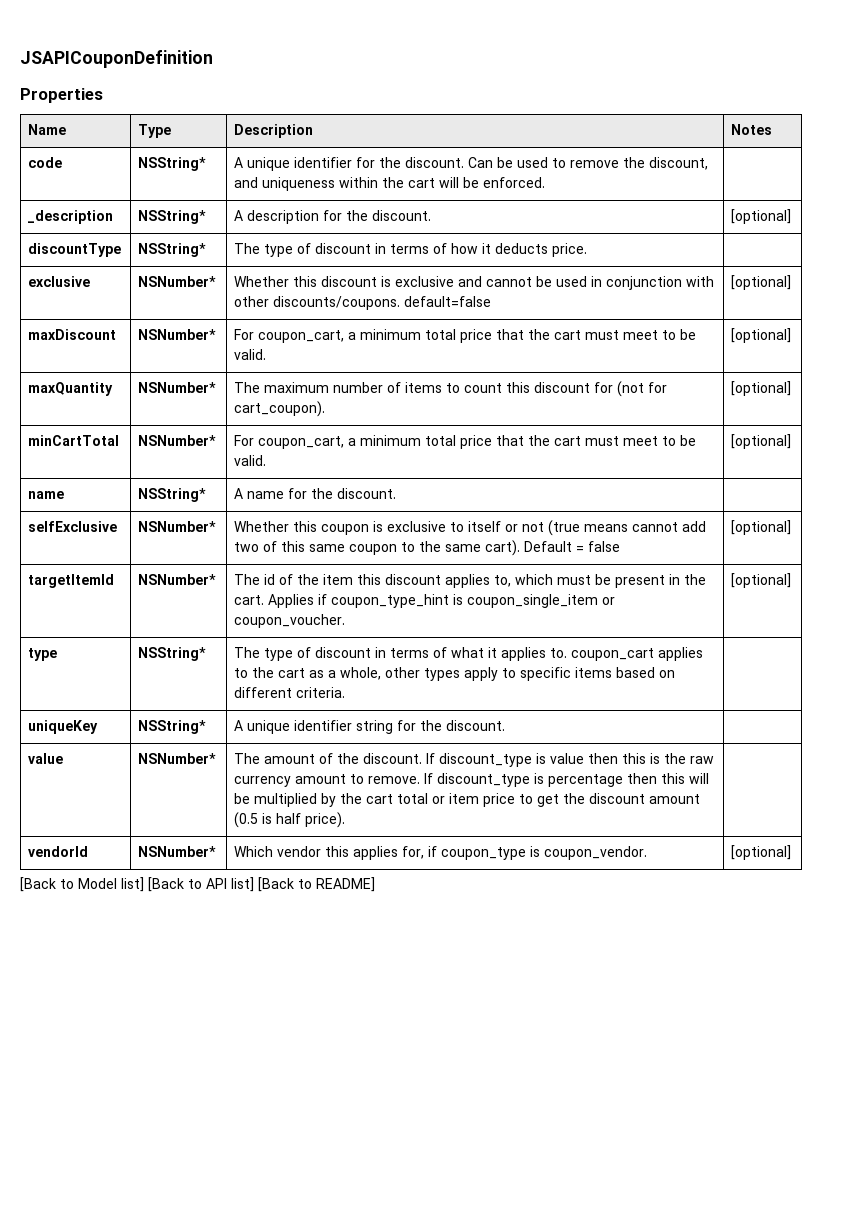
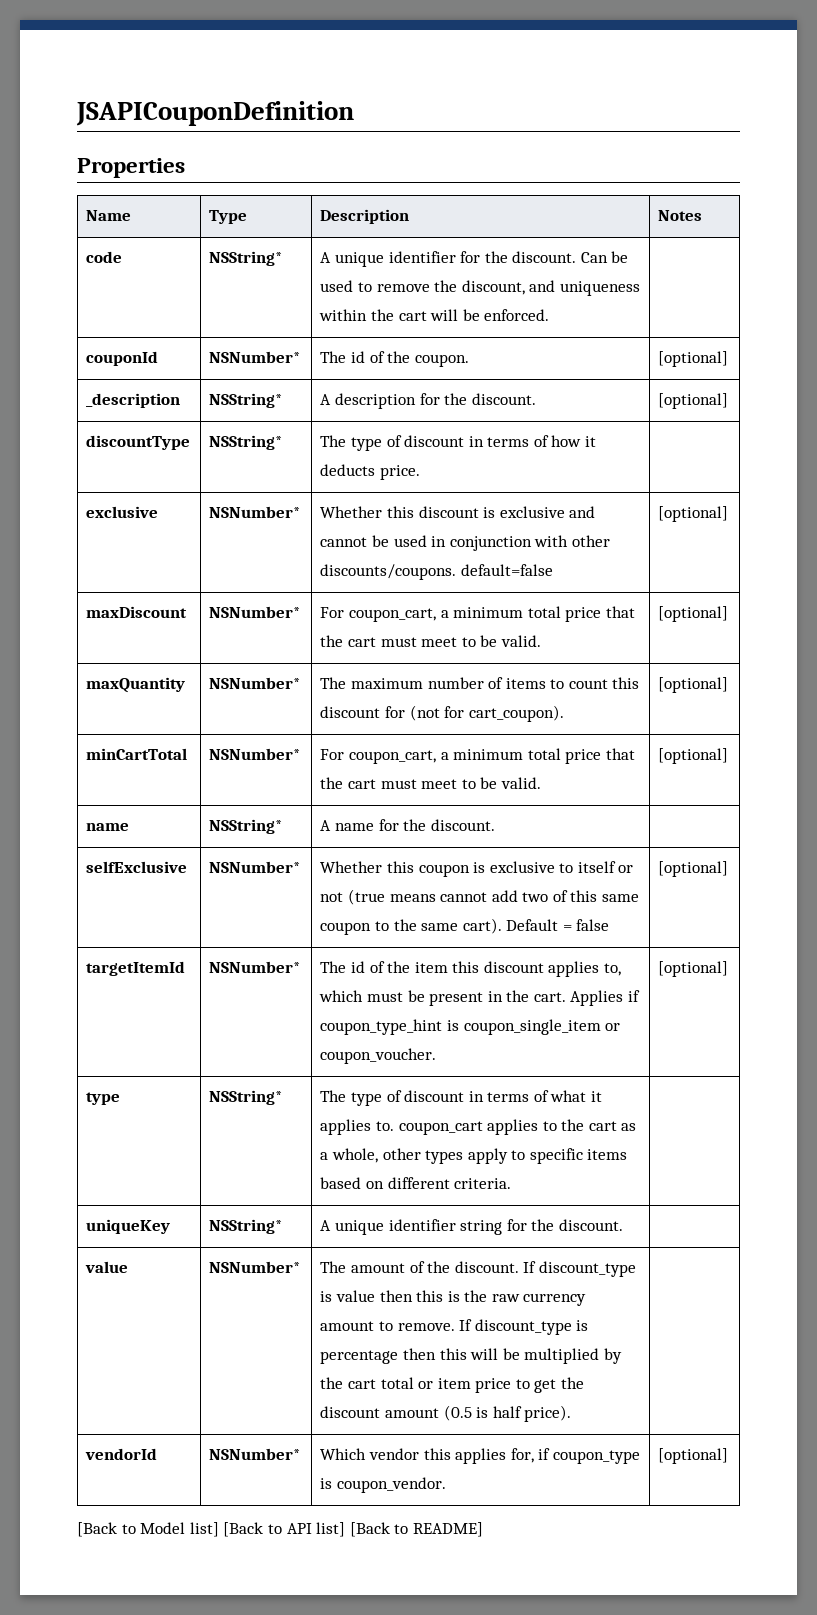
(546, 182) none -> [86,351,159,366] [209,351,301,363] [320,351,469,367] [658,351,729,367] // couponId | NSNumber* | The id of the coupon. | [optional]

